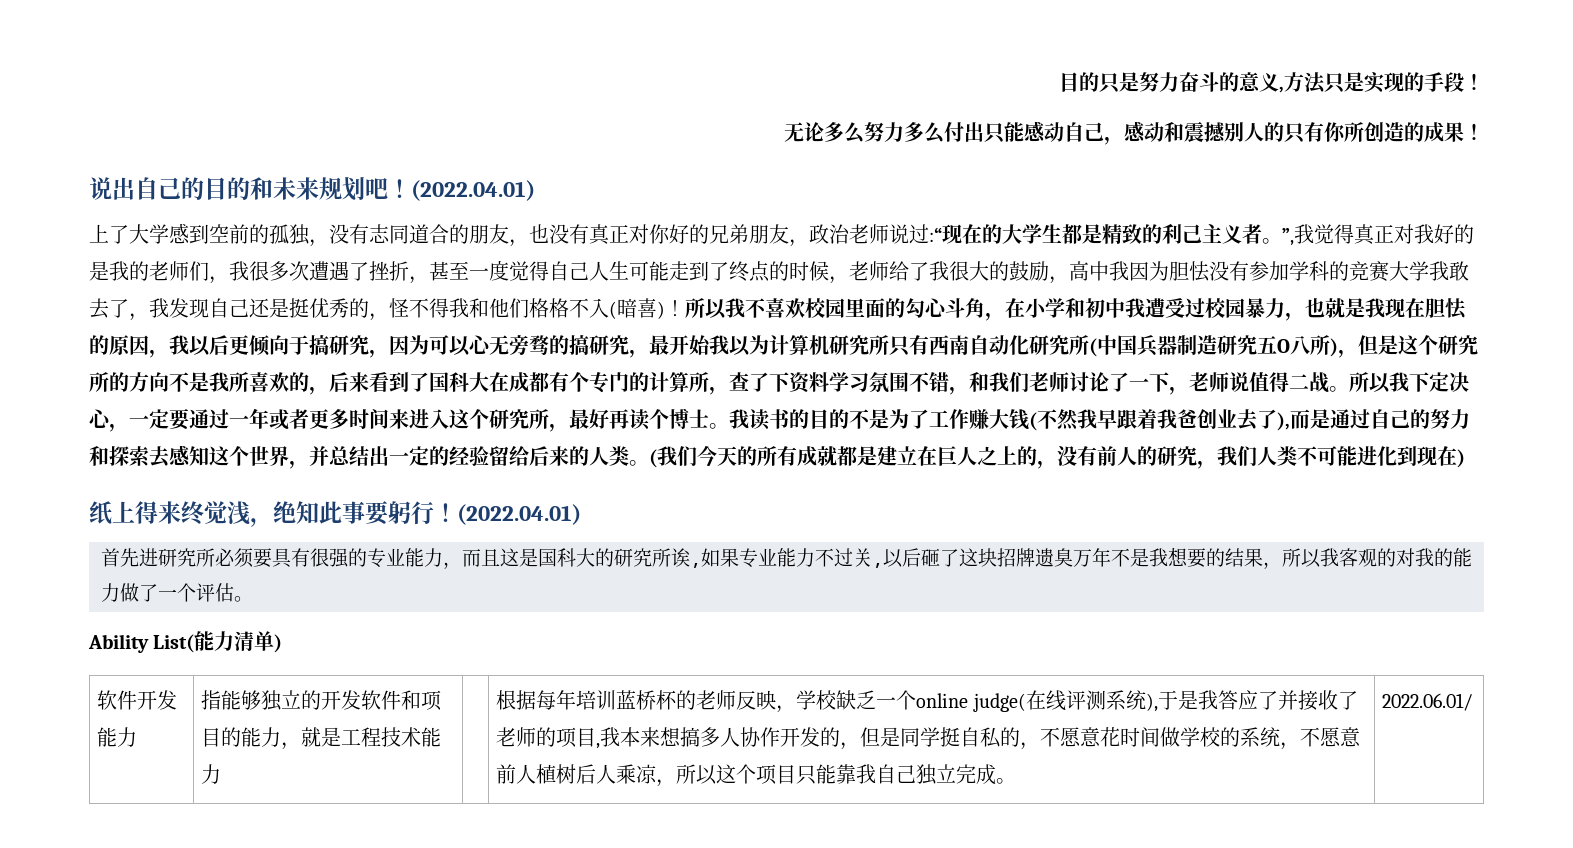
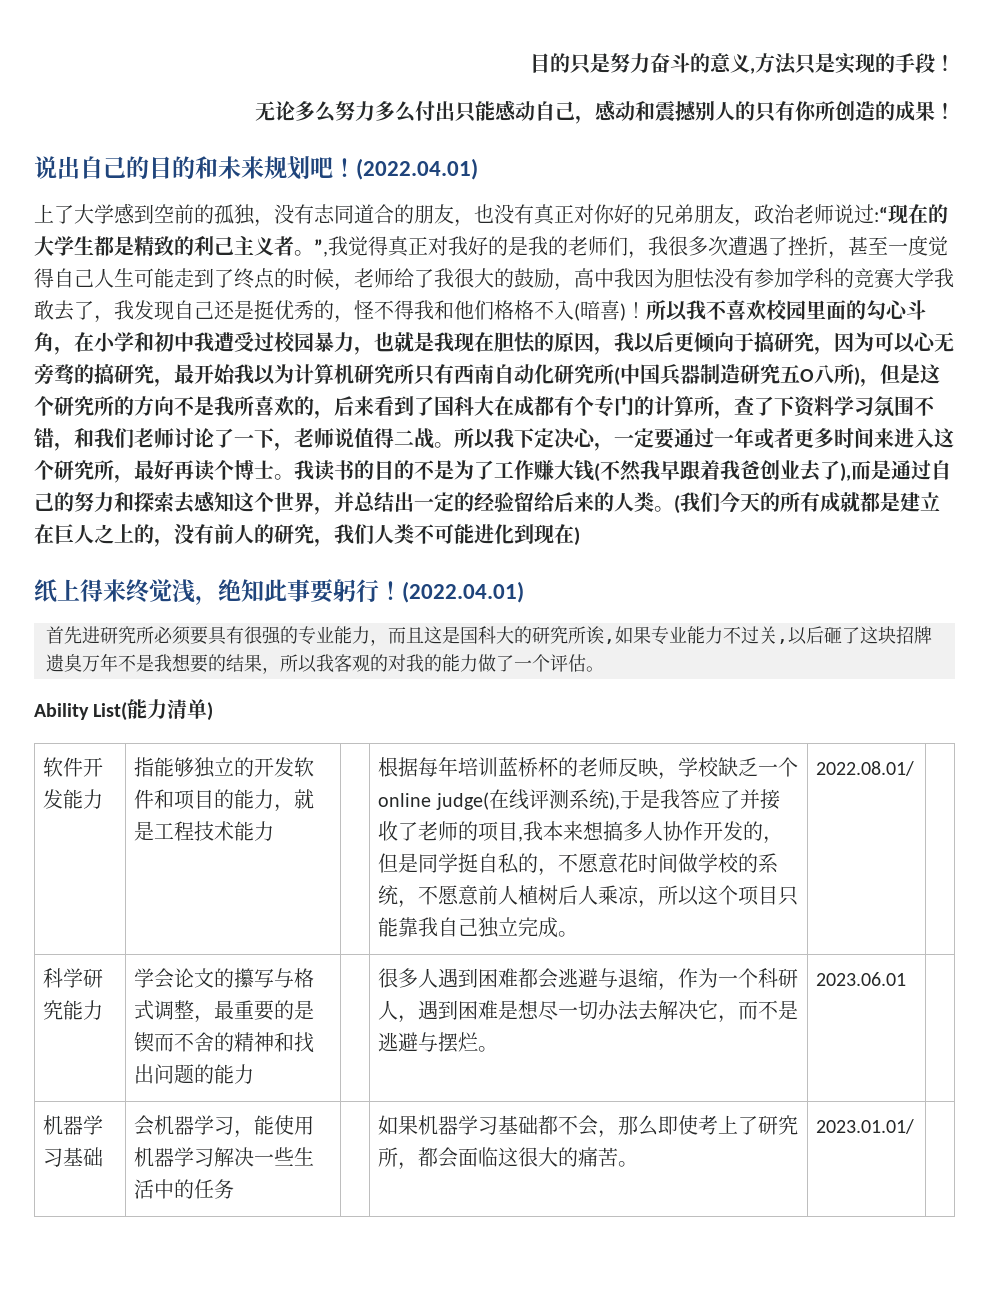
[1382,693,1474,711] 2022.06.01/ -> [816,761,915,776] [43,968,104,988] [43,1000,104,1020] [134,968,315,989] [134,1000,315,1023] [134,1032,315,1053] [134,1064,255,1084] [378,968,799,991] [378,1000,799,1023] [378,1032,499,1053] [816,972,907,986] [43,1115,104,1135] [43,1147,104,1167] [134,1115,315,1138] [134,1147,315,1167] [134,1179,235,1199] [378,1115,799,1138] [378,1147,639,1170] [816,1119,915,1134] 2022.08.01/ | // 科学研究能力 | 学会论文的攥写与格式调整，最重要的是锲而不舍的精神和找出问题的能力 | | 很多人遇到困难都会逃避与退缩，作为一个科研人，遇到困难是想尽一切办法去解决它，而不是逃避与摆烂。 | 2023.06.01 | // 机器学习基础 | 会机器学习，能使用机器学习解决一些生活中的任务 | | 如果机器学习基础都不会，那么即使考上了研究所，都会面临这很大的痛苦。 | 2023.01.01/ |

